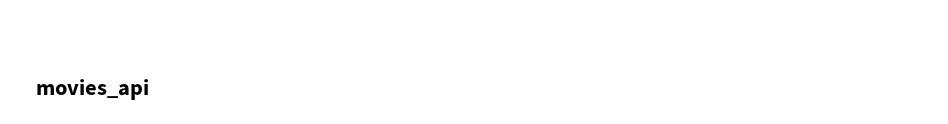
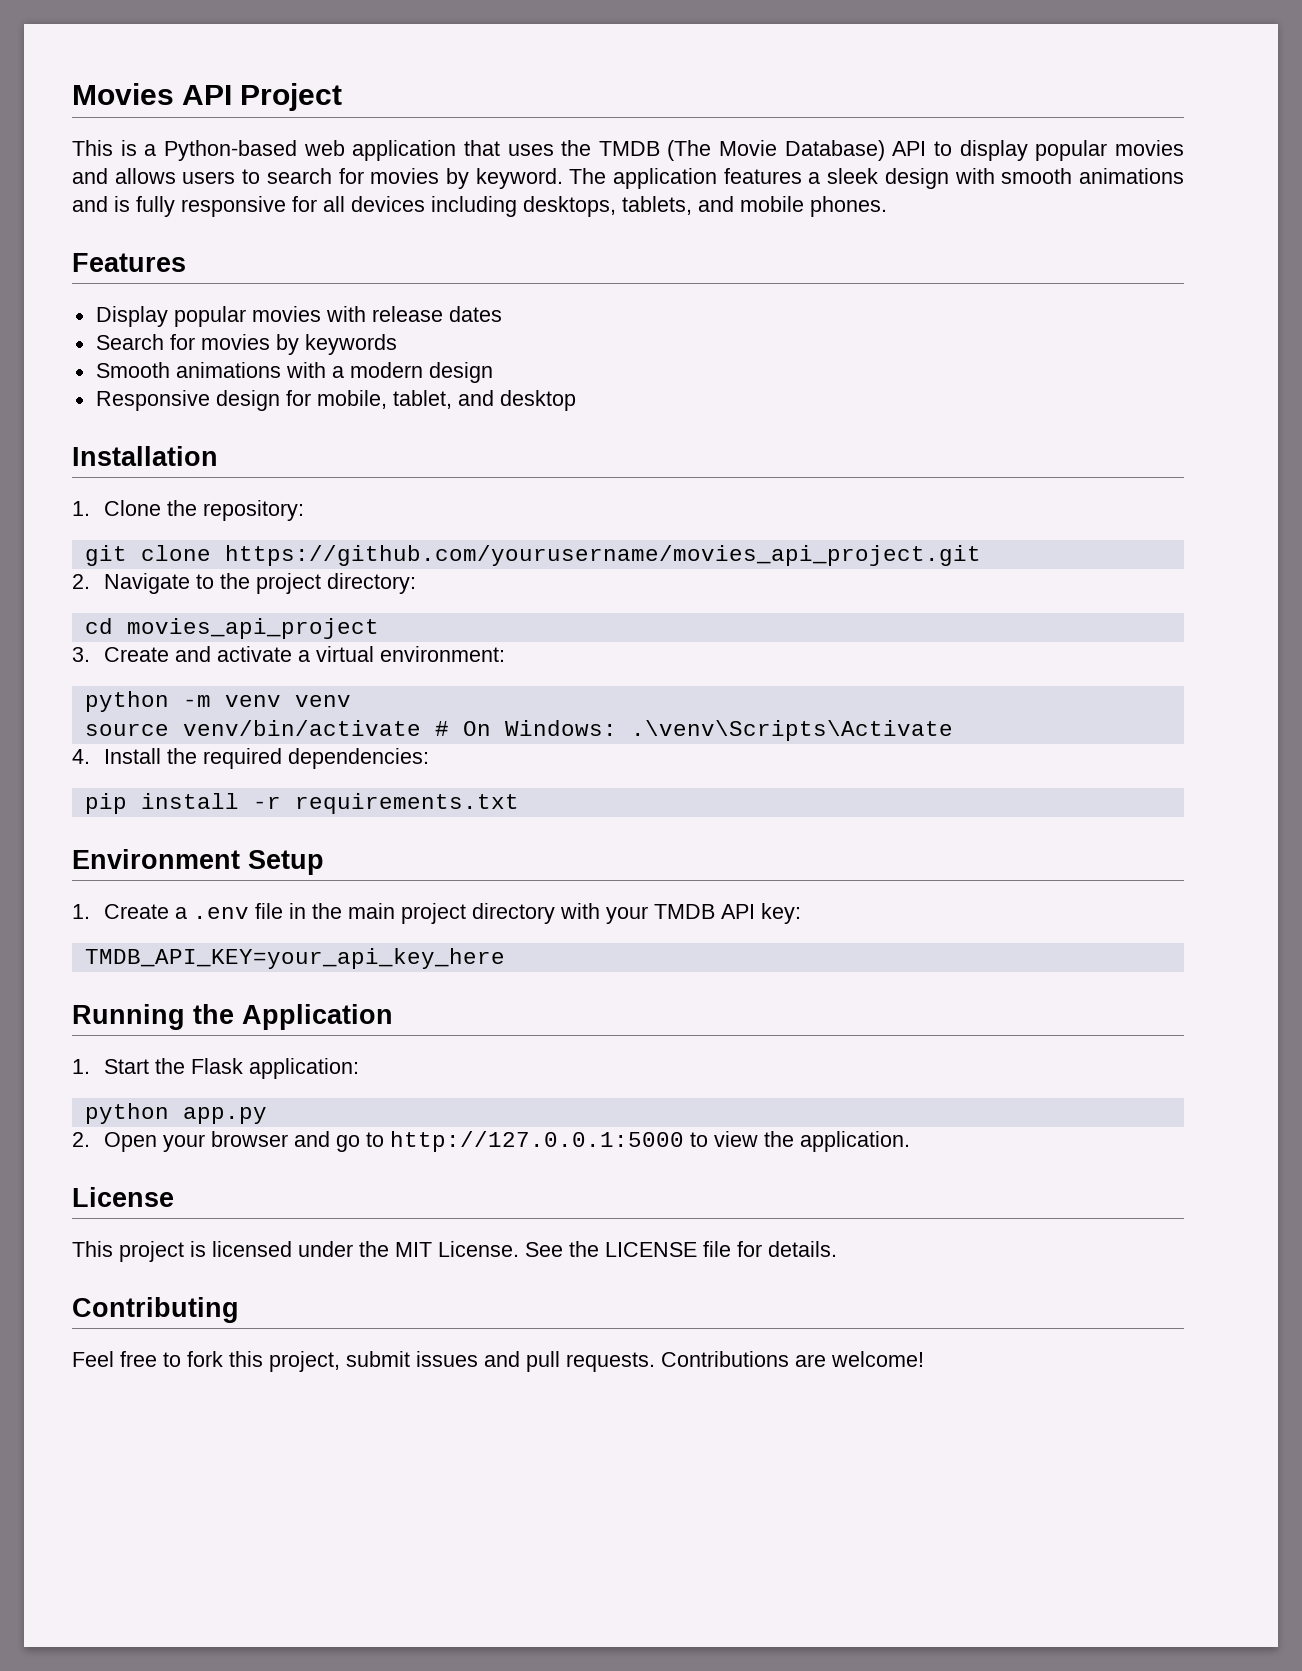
[36,79,149,100] movies_api -> [72,83,343,111] [72,140,1184,161] [72,168,1185,189] [72,196,887,217] [72,253,186,272] [95,306,502,327] [95,334,397,355] [95,362,493,383] [95,390,576,411] [72,446,218,466] [72,500,305,521] [84,545,981,566] [72,573,417,594] [84,618,379,639] [72,646,506,662] [84,691,351,712] [84,720,953,741] [72,748,430,769] [84,793,519,814] [72,849,324,875] [72,903,802,924] [84,948,505,969] [72,1004,393,1030] [72,1058,360,1079] [84,1103,267,1124] [72,1131,911,1152] [72,1187,174,1207] [72,1241,837,1262] [72,1297,239,1323] [72,1351,924,1372] Movies API Project // This is a Python-based web application that uses the TMDB (The Movie Database) API to display popular movies and allows users to search for movies by keyword. The application features a sleek design with smooth animations and is fully responsive for all devices including desktops, tablets, and mobile phones. // Features // Display popular movies with release dates // Search for movies by keywords // Smooth animations with a modern design // Responsive design for mobile, tablet, and desktop // Installation // 1. Clone the repository: // git clone https://github.com/yourusername/movies_api_project.git // 2. Navigate to the project directory: // cd movies_api_project // 3. Create and activate a virtual environment: // python -m venv venv // source venv/bin/activate # On Windows: .\venv\Scripts\Activate // 4. Install the required dependencies: // pip install -r requirements.txt // Environment Setup // 1. Create a .env file in the main project directory with your TMDB API key: // TMDB_API_KEY=your_api_key_here // Running the Application // 1. Start the Flask application: // python app.py // 2. Open your browser and go to http://127.0.0.1:5000 to view the application. // License // This project is licensed under the MIT License. See the LICENSE file for details. // Contributing // Feel free to fork this project, submit issues and pull requests. Contributions are welcome!

